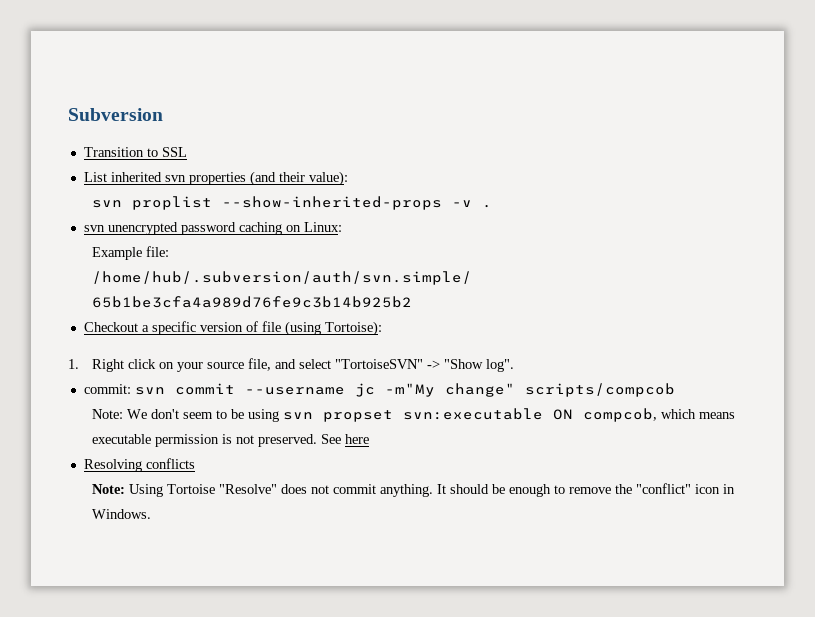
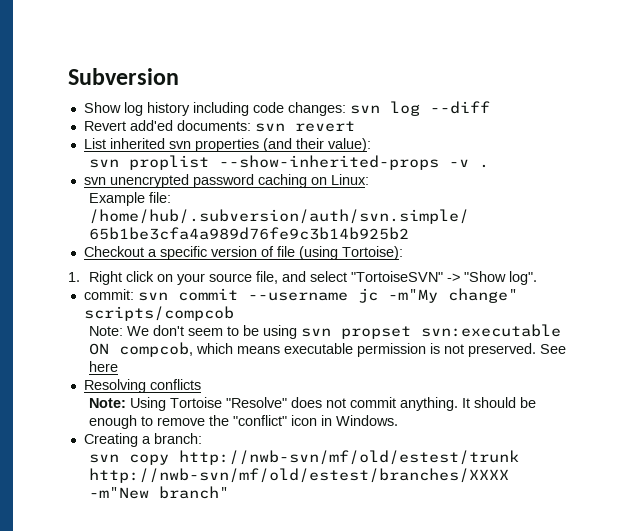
[83,147,187,157] Transition to SSL -> [83,101,490,116] [83,120,355,132] Show log history including code changes: svn log --diff // Revert add'ed documents: svn revert
(152, 514) none -> [83,433,202,447] [89,450,520,465] [89,468,510,483] [89,486,230,499] // Creating a branch: // svn copy http://nwb-svn/mf/old/estest/trunk http://nwb-svn/mf/old/estest/branches/XXXX -m"New branch"

